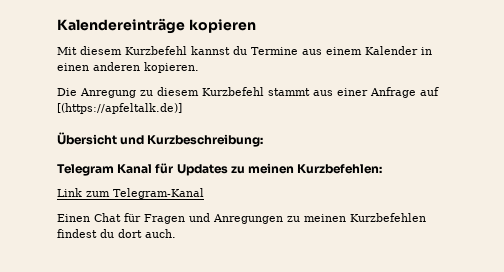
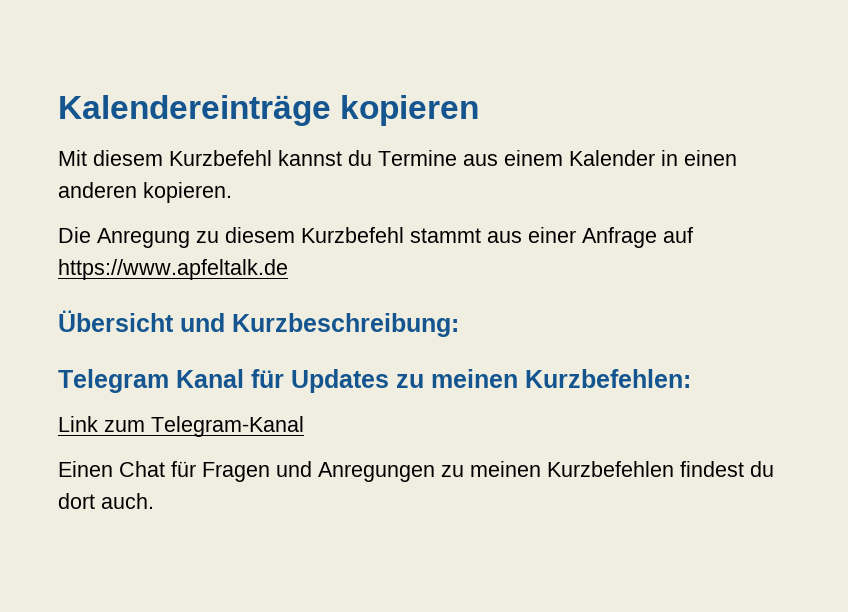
[57,103,182,114] [(https://apfeltalk.de)] -> [58,259,288,280] https://www.apfeltalk.de

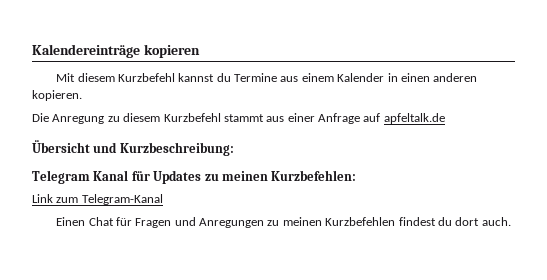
[58,259,288,280] https://www.apfeltalk.de -> [383,113,445,124] apfeltalk.de

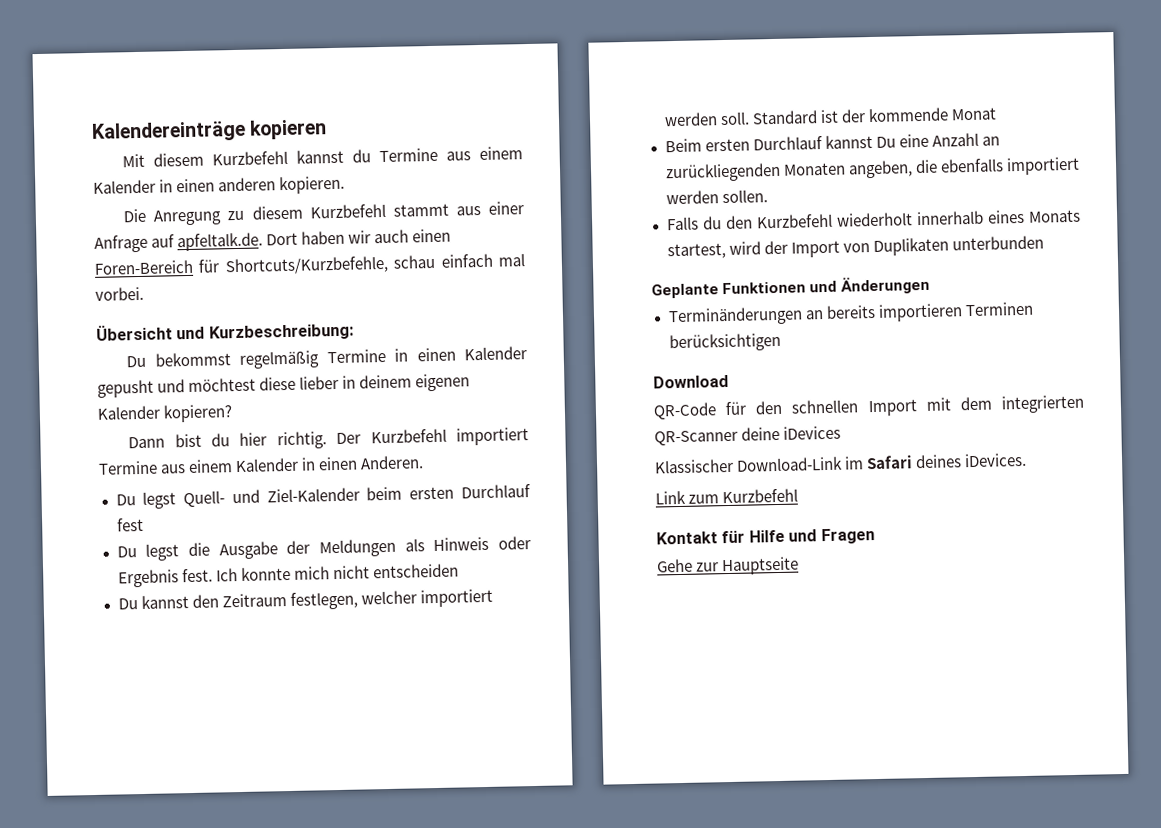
[383,113,445,124] [32,140,234,156] [32,170,357,184] [32,194,163,205] [56,217,511,228] apfeltalk.de // Übersicht und Kurzbeschreibung: // Telegram Kanal für Updates zu meinen Kurzbefehlen: // Link zum Telegram-Kanal // Einen Chat für Fragen und Anregungen zu meinen Kurzbefehlen findest du dort auch. -> [177,228,452,252] [94,253,525,276] [95,286,144,301] [96,323,354,342] [126,346,527,369] [97,373,471,398] [97,404,234,423] [128,427,529,450] [98,455,425,475] [115,484,531,509] [116,517,144,532] [116,536,531,561] [117,563,459,588] [117,588,493,610] [663,107,997,127] [664,132,1000,153] [664,156,1080,183] [665,189,768,205] [665,209,1081,231] [666,235,1044,260] [651,275,930,299] [667,301,1034,327] [668,332,781,353] [653,374,729,389] [653,394,1085,420] [654,425,842,446] [654,452,1028,474] [655,488,799,505] [656,528,875,545] [656,556,800,576] apfeltalk.de. Dort haben wir auch einen Foren-Bereich für Shortcuts/Kurzbefehle, schau einfach mal vorbei. // Übersicht und Kurzbeschreibung: // Du bekommst regelmäßig Termine in einen Kalender gepusht und möchtest diese lieber in deinem eigenen Kalender kopieren? // Dann bist du hier richtig. Der Kurzbefehl importiert Termine aus einem Kalender in einen Anderen. // Du legst Quell- und Ziel-Kalender beim ersten Durchlauf fest // Du legst die Ausgabe der Meldungen als Hinweis oder Ergebnis fest. Ich konnte mich nicht entscheiden // Du kannst den Zeitraum festlegen, welcher importiert werden soll. Standard ist der kommende Monat // Beim ersten Durchlauf kannst Du eine Anzahl an zurückliegenden Monaten angeben, die ebenfalls importiert werden sollen. // Falls du den Kurzbefehl wiederholt innerhalb eines Monats startest, wird der Import von Duplikaten unterbunden // Geplante Funktionen und Änderungen // Terminänderungen an bereits importieren Terminen berücksichtigen // Download // QR-Code für den schnellen Import mit dem integrierten QR-Scanner deine iDevices // Klassischer Download-Link im Safari deines iDevices. // Link zum Kurzbefehl // Kontakt für Hilfe und Fragen // Gehe zur Hauptseite

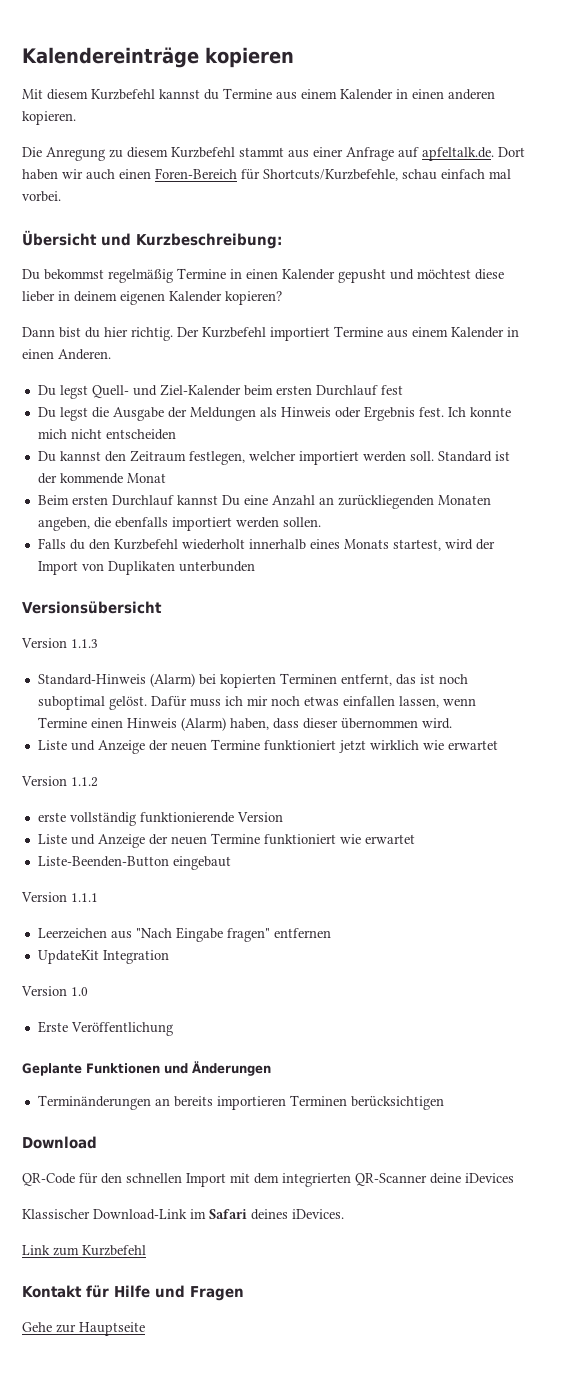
(1044, 243) none -> [22,601,162,614] [21,638,98,648] [37,673,468,688] [37,696,476,710] [37,717,452,731] [37,739,498,754] [21,776,98,787] [37,812,283,826] [37,833,415,848] [37,856,231,870] [21,892,98,902] [37,927,331,942] [37,950,169,964] [21,986,88,996] [37,1021,173,1036] // Versionsübersicht // Version 1.1.3 // Standard-Hinweis (Alarm) bei kopierten Terminen entfernt, das ist noch suboptimal gelöst. Dafür muss ich mir noch etwas einfallen lassen, wenn Termine einen Hinweis (Alarm) haben, dass dieser übernommen wird. // Liste und Anzeige der neuen Termine funktioniert jetzt wirklich wie erwartet // Version 1.1.2 // erste vollständig funktionierende Version // Liste und Anzeige der neuen Termine funktioniert wie erwartet // Liste-Beenden-Button eingebaut // Version 1.1.1 // Leerzeichen aus "Nach Eingabe fragen" entfernen // UpdateKit Integration // Version 1.0 // Erste Veröffentlichung

